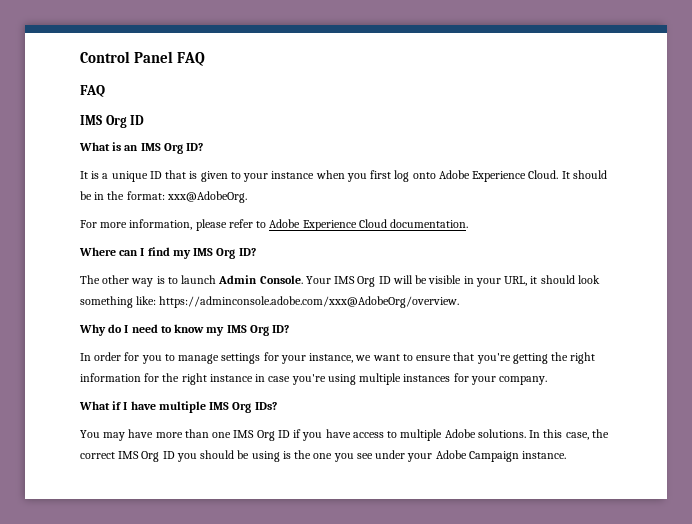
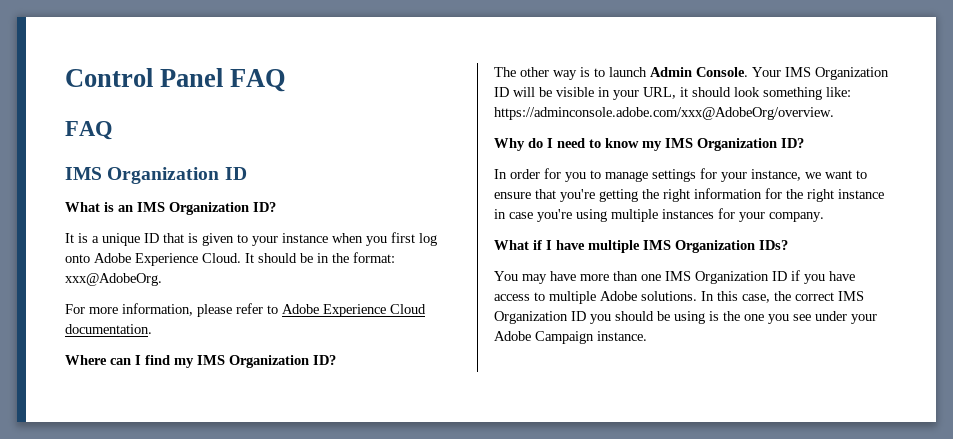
[105,115,127,128] Org -> [107,167,220,184] Organization
[163,143,183,154] Org -> [169,202,249,215] Organization
[216,248,236,259] Org -> [229,355,309,368] Organization
[357,276,376,287] Org -> [815,67,889,80] Organization
[249,325,269,336] Org -> [697,138,777,151] Organization
[232,402,252,413] Org -> [675,240,755,253] Organization
[256,430,275,441] Org -> [695,271,769,284] Organization
[141,451,160,462] Org -> [494,311,568,324] Organization

